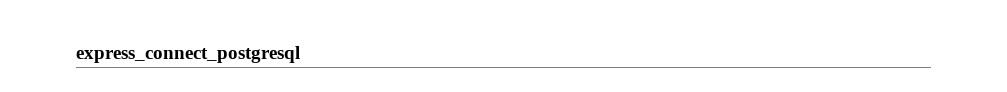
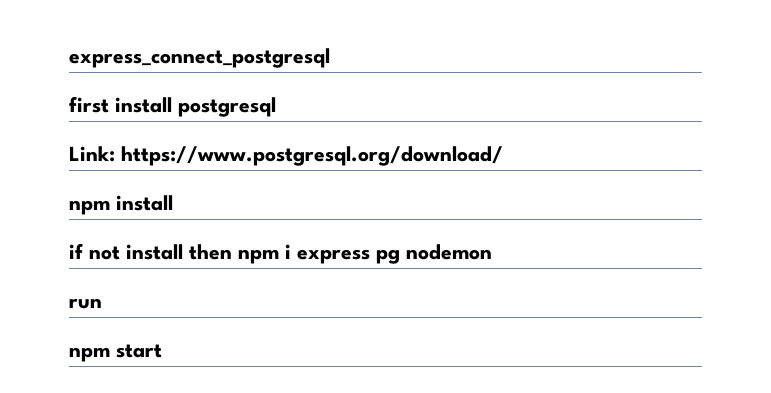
(300, 54) none -> [69,96,276,117] [69,146,503,166] [69,195,173,215] [69,243,492,264] [69,298,102,309] [69,344,162,362] // first install postgresql // Link: https://www.postgresql.org/download/ // npm install // if not install then npm i express pg nodemon // run // npm start

